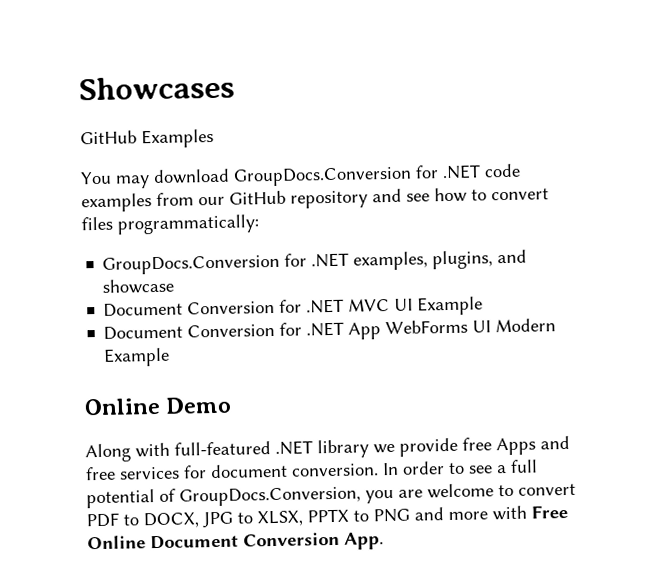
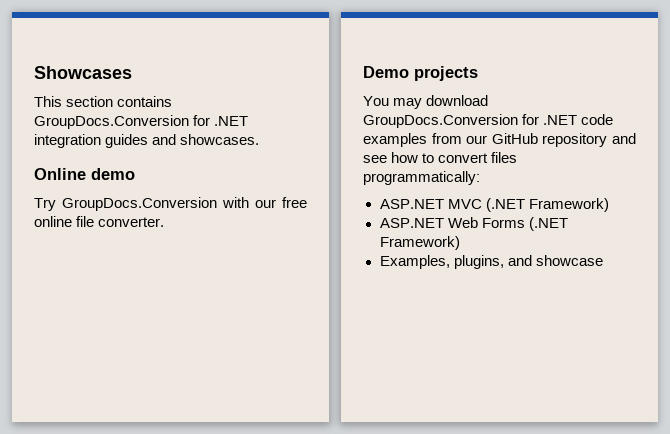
[80,128,214,149] GitHub Examples -> [34,96,173,107] [34,115,249,129] [34,134,260,148] [34,168,135,180] [34,197,307,211] [34,216,165,227] [363,66,478,81] This section contains GroupDocs.Conversion for .NET integration guides and showcases. // Online demo // Try GroupDocs.Conversion with our free online file converter. // Demo projects
[102,249,528,275] [102,278,175,294] [103,296,484,317] [103,318,557,340] [103,347,171,367] [84,396,233,416] [85,435,570,463] [85,459,538,481] [86,483,576,509] [86,504,568,529] [87,531,384,550] GroupDocs.Conversion for .NET examples, plugins, and showcase // Document Conversion for .NET MVC UI Example // Document Conversion for .NET App WebForms UI Modern Example // Online Demo // Along with full-featured .NET library we provide free Apps and free services for document conversion. In order to see a full potential of GroupDocs.Conversion, you are welcome to convert PDF to DOCX, JPG to XLSX, PPTX to PNG and more with Free Online Document Conversion App. -> [379,198,609,212] [379,217,568,231] [379,236,460,250] [379,255,603,269] ASP.NET MVC (.NET Framework) // ASP.NET Web Forms (.NET Framework) // Examples, plugins, and showcase

